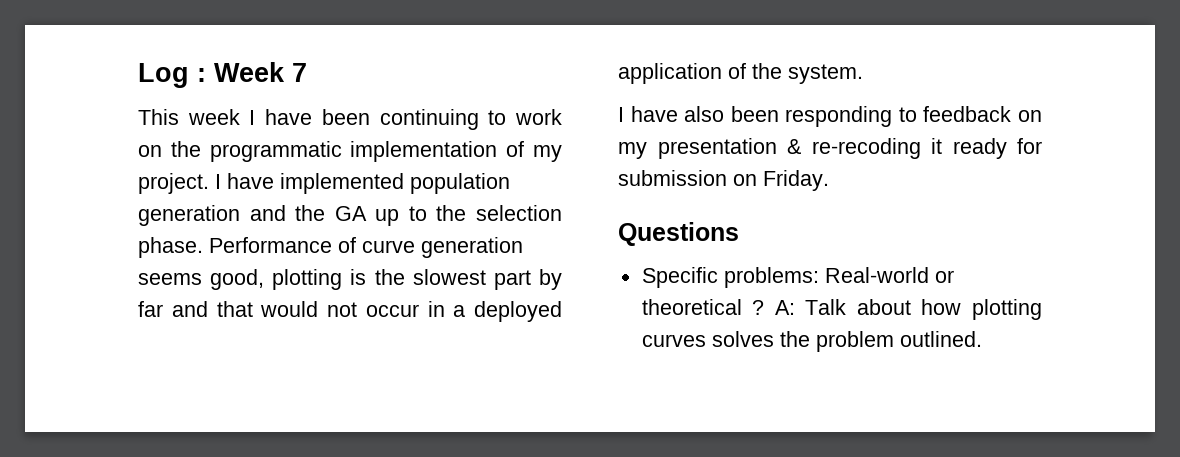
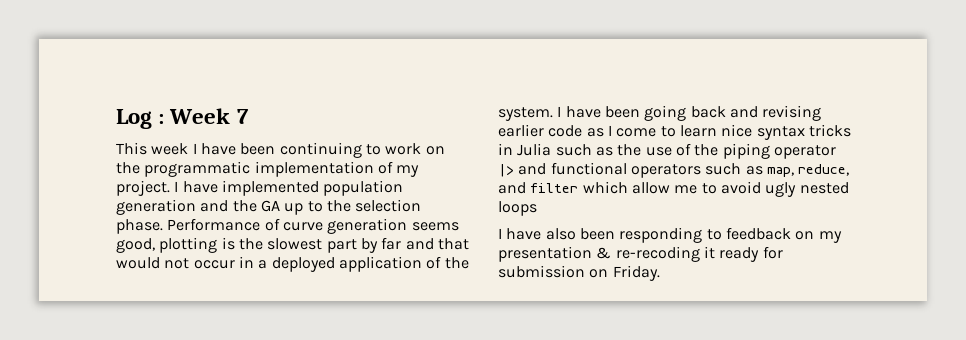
(863, 74) none -> [557,105,822,121] [498,124,851,140] [498,143,836,159] [498,162,850,178] [498,181,849,197] [498,201,537,216] I have been going back and revising earlier code as I come to learn nice syntax tricks in Julia such as the use of the piping operator |> and functional operators such as map, reduce, and filter which allow me to avoid ugly nested loops
[618,222,739,246] [641,267,954,288] [641,299,1042,320] [641,331,982,352] // Questions // Specific problems: Real-world or theoretical ? A: Talk about how plotting curves solves the problem outlined. -> (660, 273) none

